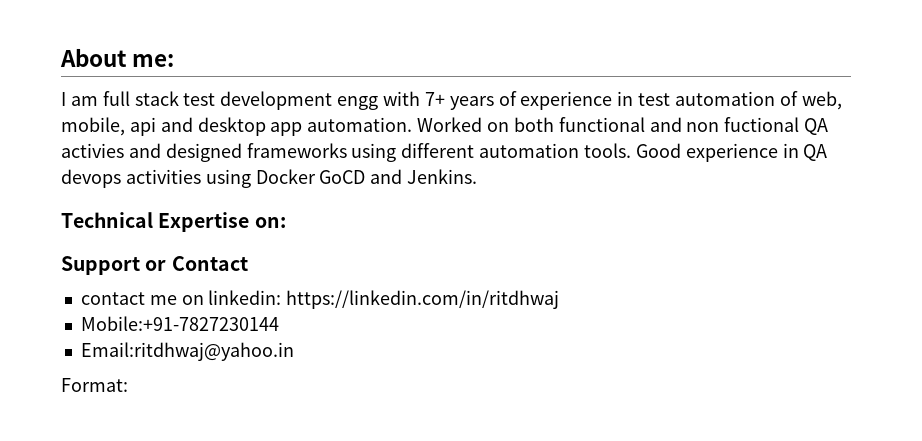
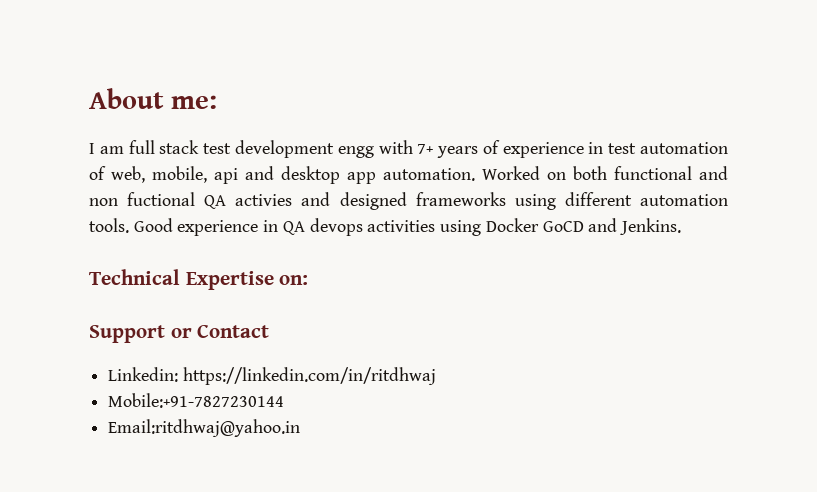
[80,290,282,305] contact me on linkedin: -> [108,367,179,382] Linkedin:
[61,378,128,392] // Format: -> (301, 428) none

